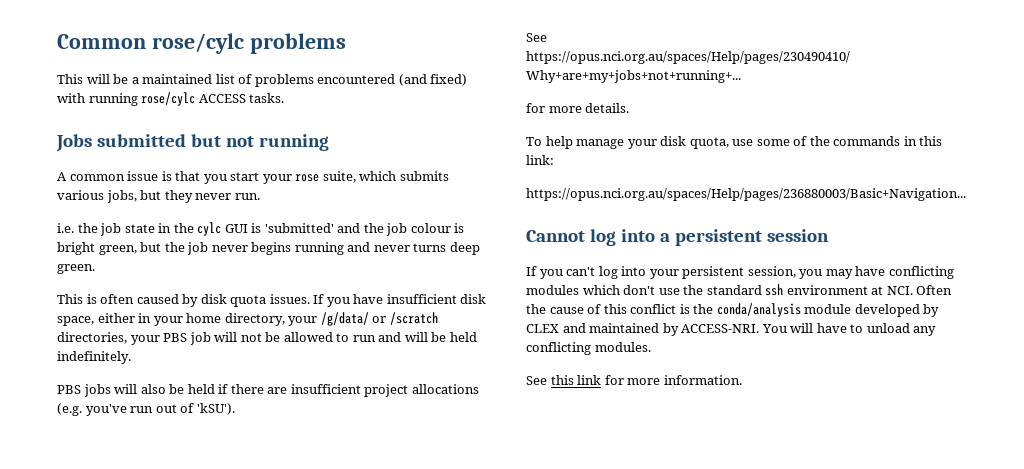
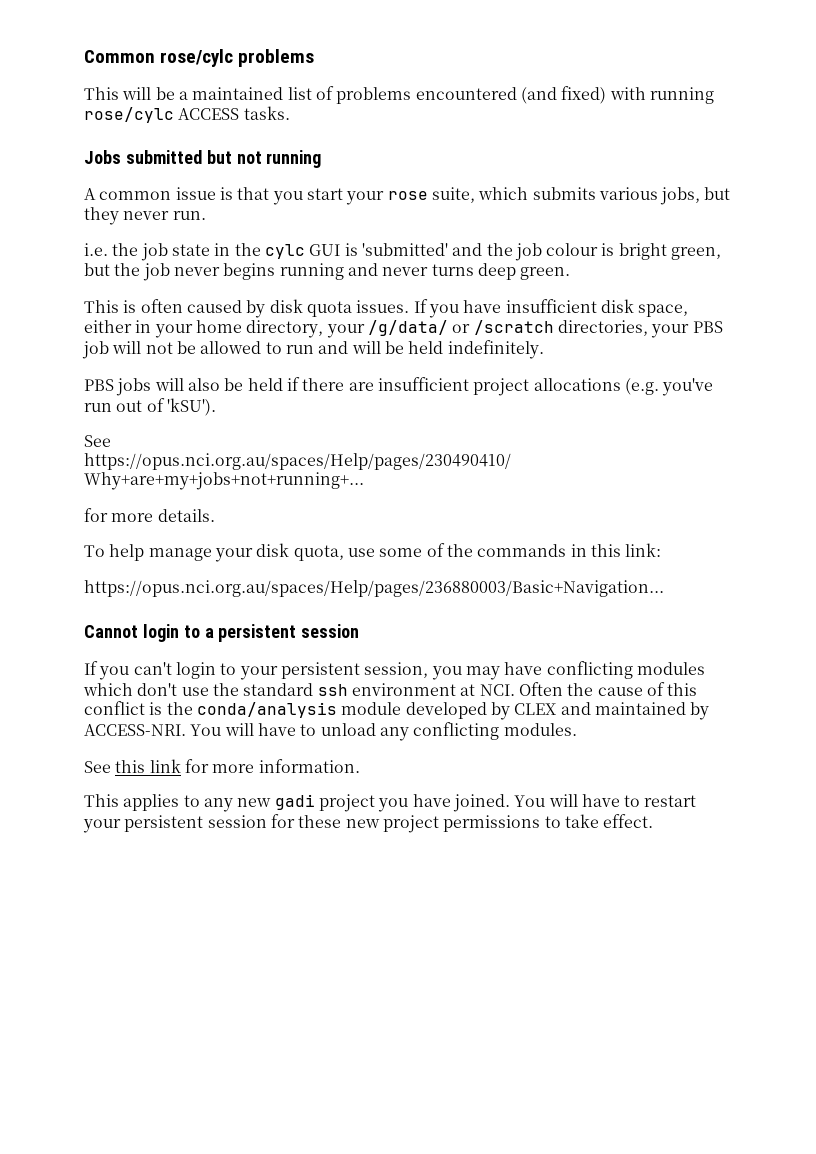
[589,229,655,246] log into -> [142,624,200,642] login to
[598,266,647,279] log into -> [175,662,237,679] login to
(742, 380) none -> [84,794,697,812] [83,814,654,833] // This applies to any new gadi project you have joined. You will have to restart your persistent session for these new project permissions to take effect.

